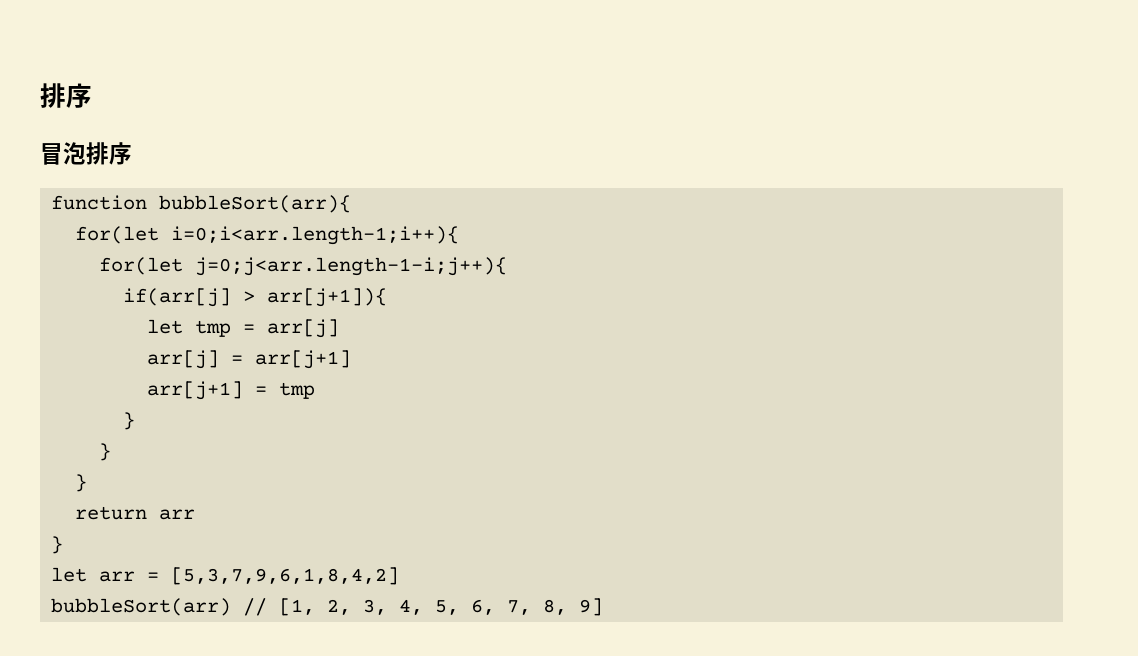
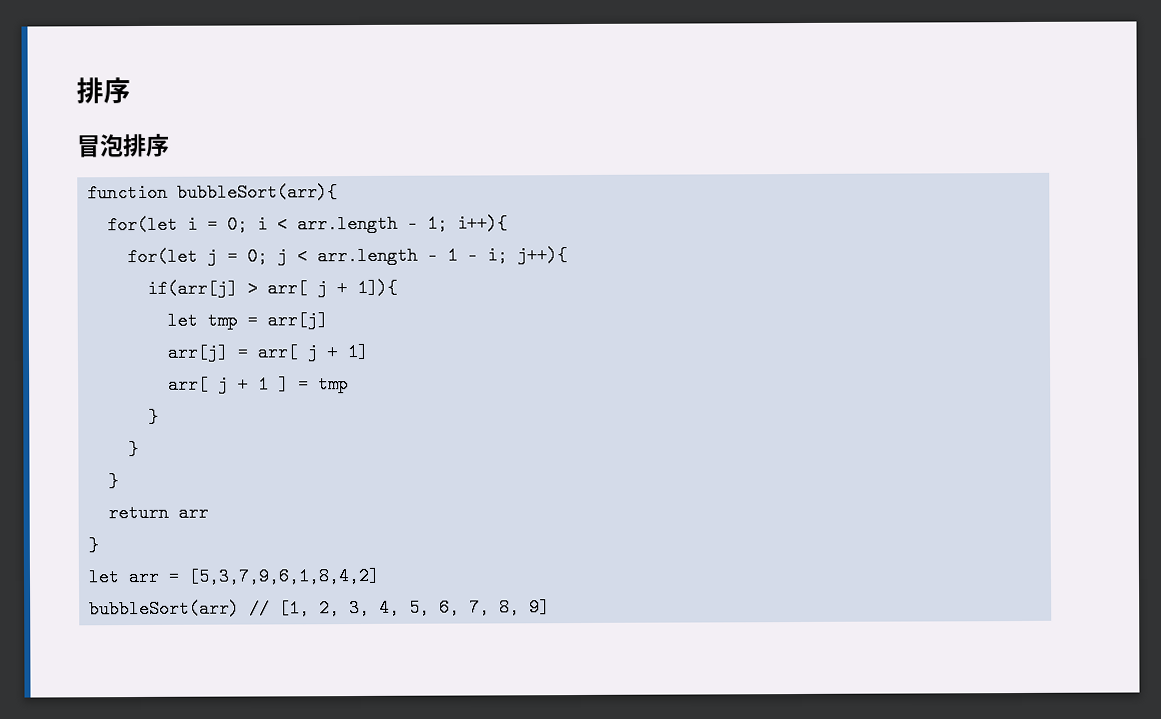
[170,226,459,245] [98,257,507,276] [122,288,387,307] i=0;i<arr.length-1;i++){ // for(let j=0;j<arr.length-1-i;j++){ // if(arr[j] > arr[j+1]){ -> [187,214,509,234] [127,246,569,267] [147,278,399,298] i = 0; i < arr.length - 1; i++){ // for(let j = 0; j < arr.length - 1 - i; j++){ // if(arr[j] > arr[ j + 1]){
[254,350,351,369] [146,381,243,400] arr[j+1] // arr[j+1] -> [257,342,370,362] [168,375,290,394] arr[ j + 1] // arr[ j + 1 ]

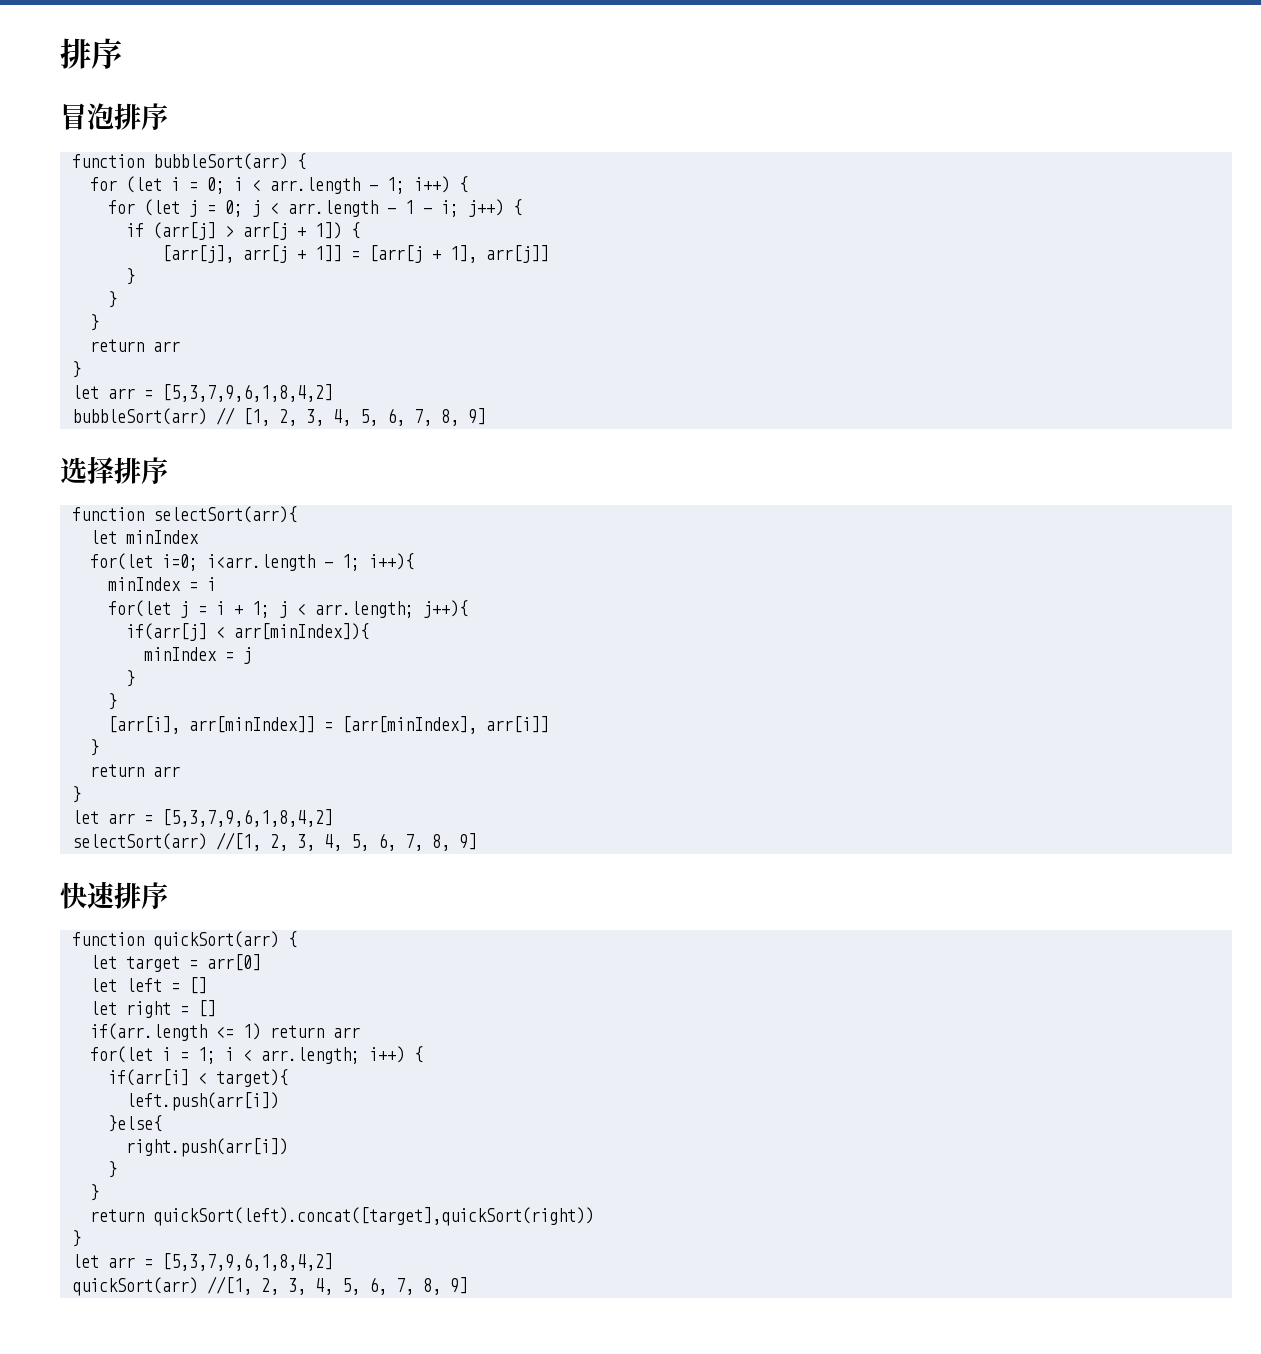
[177,183,339,202] [107,215,179,235] bubbleSort(arr){ // for(let -> [153,153,306,170] [90,176,162,193] bubbleSort(arr) { // for (let
[457,214,509,233] [127,247,199,267] i++){ // for(let -> [414,176,468,193] [108,199,180,216] i++) { // for (let
[517,246,569,265] [147,278,399,298] [167,311,329,330] [167,342,370,362] [168,375,350,394] j++){ // if(arr[j] > arr[ j + 1]){ // let tmp = arr[j] // arr[j] = arr[ j + 1] // arr[ j + 1 ] = tmp -> [468,199,522,217] [126,222,360,240] [162,245,549,263] j++) { // if (arr[j] > arr[j + 1]) { // [arr[j], arr[j + 1]] = [arr[j + 1], arr[j]]
(551, 607) none -> [60,456,168,484] [72,506,297,523] [90,530,199,544] [90,553,414,571] [108,577,216,591] [108,600,468,618] [126,623,369,641] [144,647,252,664] [126,670,135,687] [108,693,117,710] [108,716,549,734] [90,739,99,756] [90,764,180,777] [72,786,81,803] [72,809,333,827] [72,832,477,851] [60,881,168,909] [72,931,297,950] [90,954,261,972] [90,977,207,994] [90,1000,216,1018] [90,1023,360,1041] [90,1046,423,1064] [108,1069,288,1087] [126,1092,279,1111] [108,1115,162,1132] [126,1138,288,1157] [108,1161,117,1178] [90,1184,99,1201] [90,1207,594,1226] [72,1230,81,1247] [72,1253,333,1271] [72,1276,468,1296] // 选择排序 // function selectSort(arr){ // let minIndex // for(let i=0; i<arr.length - 1; i++){ // minIndex = i // for(let j = i + 1; j < arr.length; j++){ // if(arr[j] < arr[minIndex]){ // minIndex = j // } // } // [arr[i], arr[minIndex]] = [arr[minIndex], arr[i]] // } // return arr // } // let arr = [5,3,7,9,6,1,8,4,2] // selectSort(arr) //[1, 2, 3, 4, 5, 6, 7, 8, 9] // 快速排序 // function quickSort(arr) { // let target = arr[0] // let left = [] // let right = [] // if(arr.length <= 1) return arr // for(let i = 1; i < arr.length; i++) { // if(arr[i] < target){ // left.push(arr[i]) // }else{ // right.push(arr[i]) // } // } // return quickSort(left).concat([target],quickSort(right)) // } // let arr = [5,3,7,9,6,1,8,4,2] // quickSort(arr) //[1, 2, 3, 4, 5, 6, 7, 8, 9]

